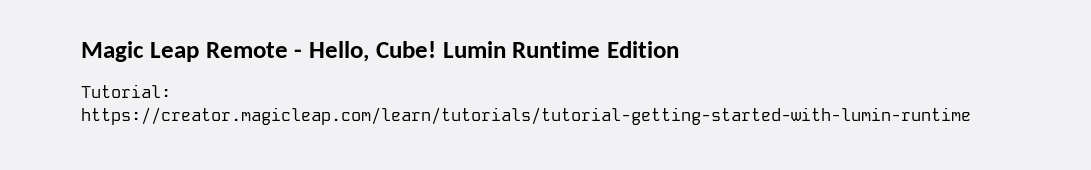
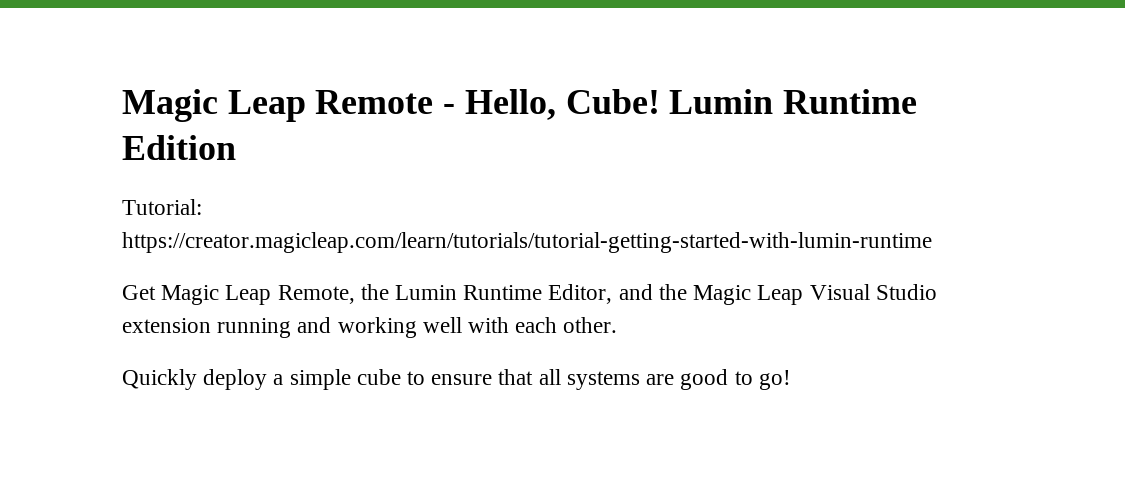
(971, 116) none -> [122,284,937,305] [122,317,618,338] [122,369,791,390] // Get Magic Leap Remote, the Lumin Runtime Editor, and the Magic Leap Visual Studio extension running and working well with each other. // Quickly deploy a simple cube to ensure that all systems are good to go!

